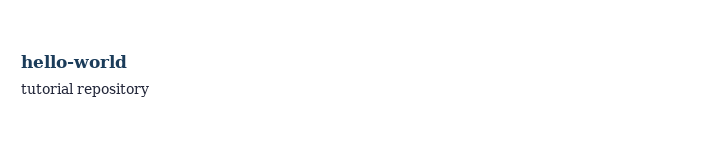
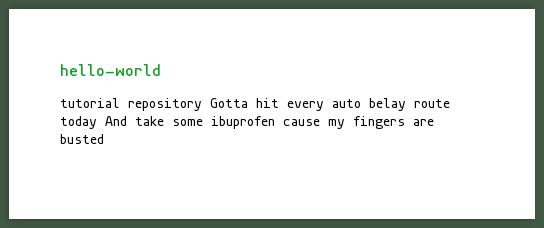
(149, 90) none -> [210,98,450,111] [60,116,434,129] [60,134,104,144] Gotta hit every auto belay route today And take some ibuprofen cause my fingers are busted

